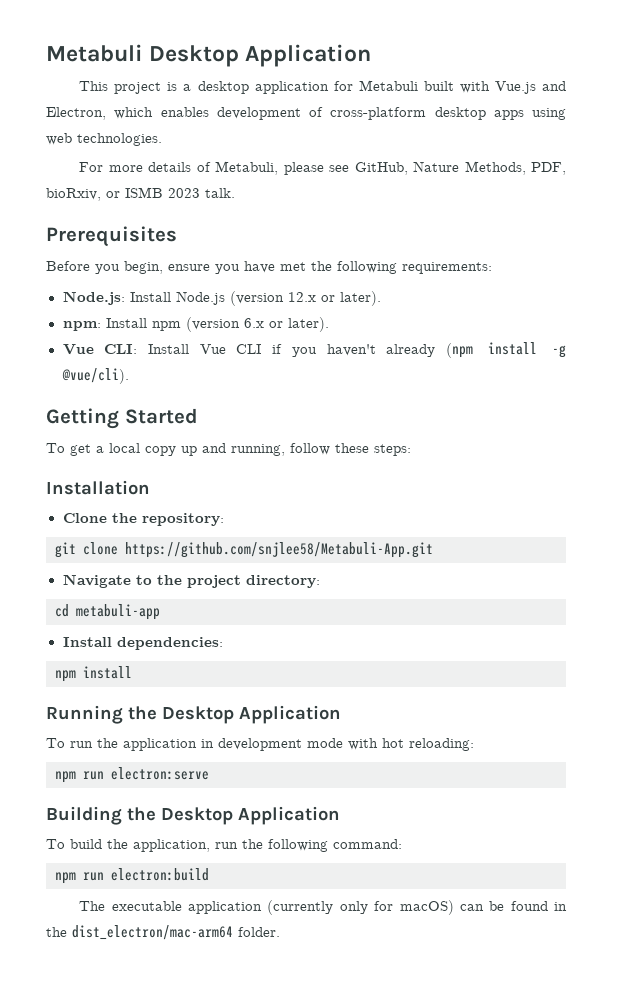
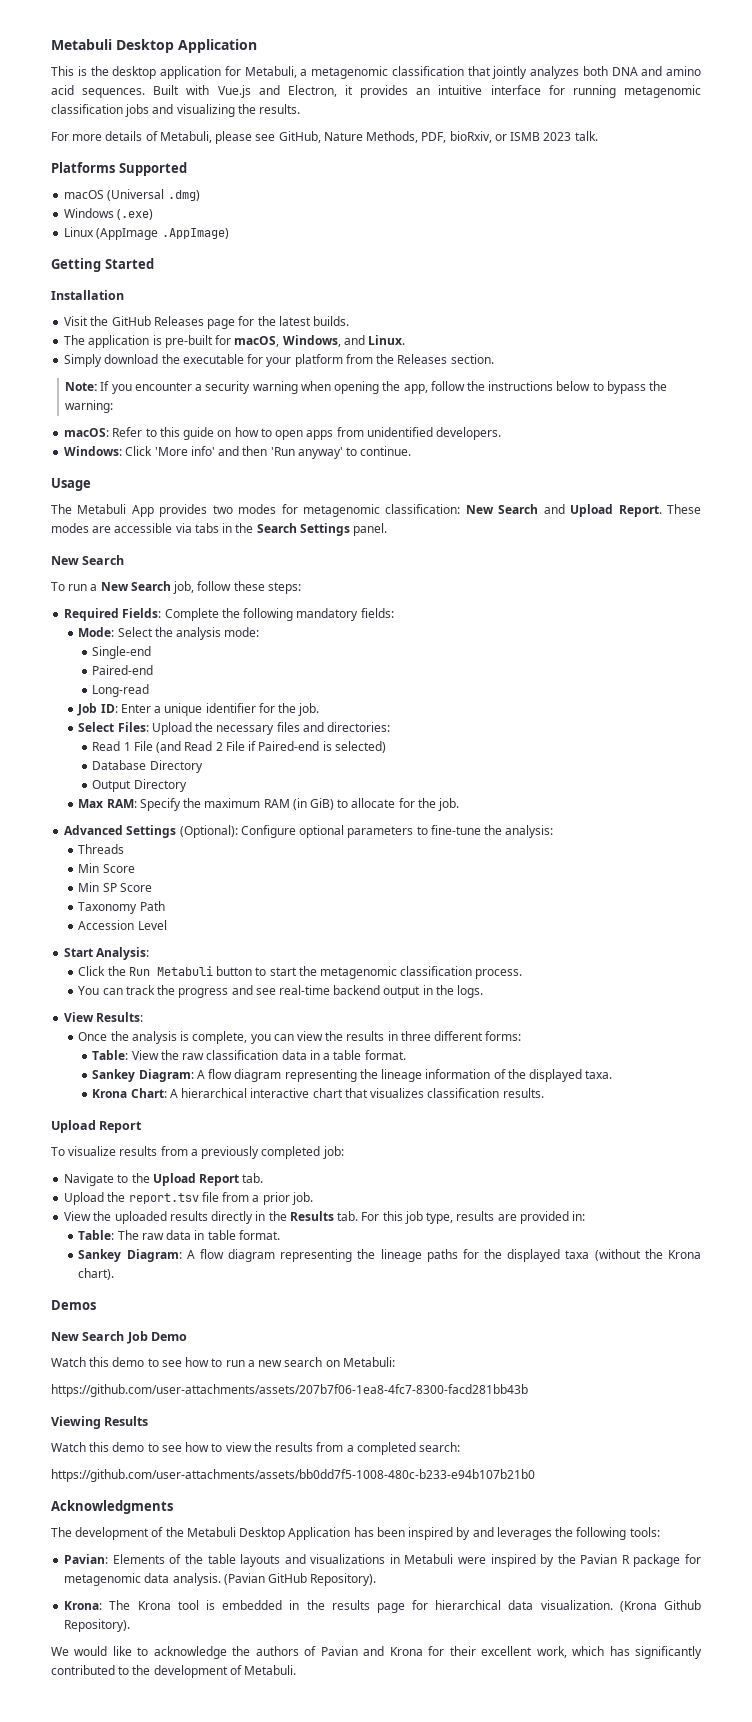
[114,80,566,94] [46,107,566,120] [46,133,162,146] project is a desktop application for Metabuli built with Vue.js and Electron, which enables development of cross-platform desktop apps using web technologies. -> [77,66,701,79] [51,85,701,98] [51,104,301,117] is the desktop application for Metabuli, a metagenomic classification that jointly analyzes both DNA and amino acid sequences. Built with Vue.js and Electron, it provides an intuitive interface for running metagenomic classification jobs and visualizing the results.
[46,226,177,247] [46,261,492,274] [62,291,381,306] [62,317,329,332] [62,342,566,358] [61,368,129,384] [46,408,198,429] [46,443,411,456] [46,480,150,495] [62,513,224,526] [55,542,433,558] [62,574,320,588] [55,604,160,620] [62,637,223,650] [55,666,132,682] [46,705,341,724] [46,738,474,751] [55,767,209,783] [46,806,340,825] [46,839,402,852] [55,868,209,884] [79,900,567,915] [46,925,280,940] Prerequisites // Before you begin, ensure you have met the following requirements: // Node.js: Install Node.js (version 12.x or later). // npm: Install npm (version 6.x or later). // Vue CLI: Install Vue CLI if you haven't already (npm install -g @vue/cli). // Getting Started // To get a local copy up and running, follow these steps: // Installation // Clone the repository: // git clone https://github.com/snjlee58/Metabuli-App.git // Navigate to the project directory: // cd metabuli-app // Install dependencies: // npm install // Running the Desktop Application // To run the application in development mode with hot reloading: // npm run electron:serve // Building the Desktop Application // To build the application, run the following command: // npm run electron:build // The executable application (currently only for macOS) can be found in the dist_electron/mac-arm64 folder. -> [51,162,187,176] [64,189,200,201] [64,208,154,220] [64,227,229,240] [51,258,154,272] [51,290,124,300] [64,316,350,329] [64,335,406,348] [64,354,494,367] [65,381,668,394] [65,400,114,413] [64,427,502,440] [64,446,412,459] [51,478,91,491] [51,504,702,517] [51,523,388,536] [51,555,125,565] [51,581,301,594] [64,608,394,621] [78,627,260,640] [92,646,152,659] [92,665,154,675] [92,684,150,697] [77,703,320,716] [78,722,391,735] [92,741,386,753] [92,760,203,773] [92,779,187,792] [78,798,460,811] [64,825,554,838] [78,844,125,854] [78,863,135,873] [78,882,152,892] [78,901,165,914] [78,920,167,930] [64,947,150,960] [78,966,523,979] [78,985,484,998] [64,1012,144,1022] [78,1031,522,1044] [92,1050,406,1060] [92,1069,613,1082] [92,1088,544,1098] [51,1120,143,1133] [51,1146,344,1159] [64,1173,264,1186] [64,1192,313,1205] [64,1211,586,1224] [78,1230,280,1240] [78,1249,701,1262] [78,1268,115,1280] [51,1300,96,1310] [51,1331,188,1344] [51,1357,395,1367] [51,1384,528,1397] [51,1416,149,1429] [51,1442,461,1455] [51,1469,535,1482] [51,1500,173,1514] [51,1527,660,1540] [64,1554,701,1567] [64,1573,377,1586] [64,1600,701,1613] [64,1619,131,1632] [51,1646,703,1659] [51,1665,297,1678] Platforms Supported // macOS (Universal .dmg) // Windows (.exe) // Linux (AppImage .AppImage) // Getting Started // Installation // Visit the GitHub Releases page for the latest builds. // The application is pre-built for macOS, Windows, and Linux. // Simply download the executable for your platform from the Releases section. // Note: If you encounter a security warning when opening the app, follow the instructions below to bypass the warning: // macOS: Refer to this guide on how to open apps from unidentified developers. // Windows: Click 'More info' and then 'Run anyway' to continue. // Usage // The Metabuli App provides two modes for metagenomic classification: New Search and Upload Report. These modes are accessible via tabs in the Search Settings panel. // New Search // To run a New Search job, follow these steps: // Required Fields: Complete the following mandatory fields: // Mode: Select the analysis mode: // Single-end // Paired-end // Long-read // Job ID: Enter a unique identifier for the job. // Select Files: Upload the necessary files and directories: // Read 1 File (and Read 2 File if Paired-end is selected) // Database Directory // Output Directory // Max RAM: Specify the maximum RAM (in GiB) to allocate for the job. // Advanced Settings (Optional): Configure optional parameters to fine-tune the analysis: // Threads // Min Score // Min SP Score // Taxonomy Path // Accession Level // Start Analysis: // Click the Run Metabuli button to start the metagenomic classification process. // You can track the progress and see real-time backend output in the logs. // View Results: // Once the analysis is complete, you can view the results in three different forms: // Table: View the raw classification data in a table format. // Sankey Diagram: A flow diagram representing the lineage information of the displayed taxa. // Krona Chart: A hierarchical interactive chart that visualizes classification results. // Upload Report // To visualize results from a previously completed job: // Navigate to the Upload Report tab. // Upload the report.tsv file from a prior job. // View the uploaded results directly in the Results tab. For this job type, results are provided in: // Table: The raw data in table format. // Sankey Diagram: A flow diagram representing the lineage paths for the displayed taxa (without the Krona chart). // Demos // New Search Job Demo // Watch this demo to see how to run a new search on Metabuli: // https://github.com/user-attachments/assets/207b7f06-1ea8-4fc7-8300-facd281bb43b // Viewing Results // Watch this demo to see how to view the results from a completed search: // https://github.com/user-attachments/assets/bb0dd7f5-1008-480c-b233-e94b107b21b0 // Acknowledgments // The development of the Metabuli Desktop Application has been inspired by and leverages the following tools: // Pavian: Elements of the table layouts and visualizations in Metabuli were inspired by the Pavian R package for metagenomic data analysis. (Pavian GitHub Repository). // Krona: The Krona tool is embedded in the results page for hierarchical data visualization. (Krona Github Repository). // We would like to acknowledge the authors of Pavian and Krona for their excellent work, which has significantly contributed to the development of Metabuli.

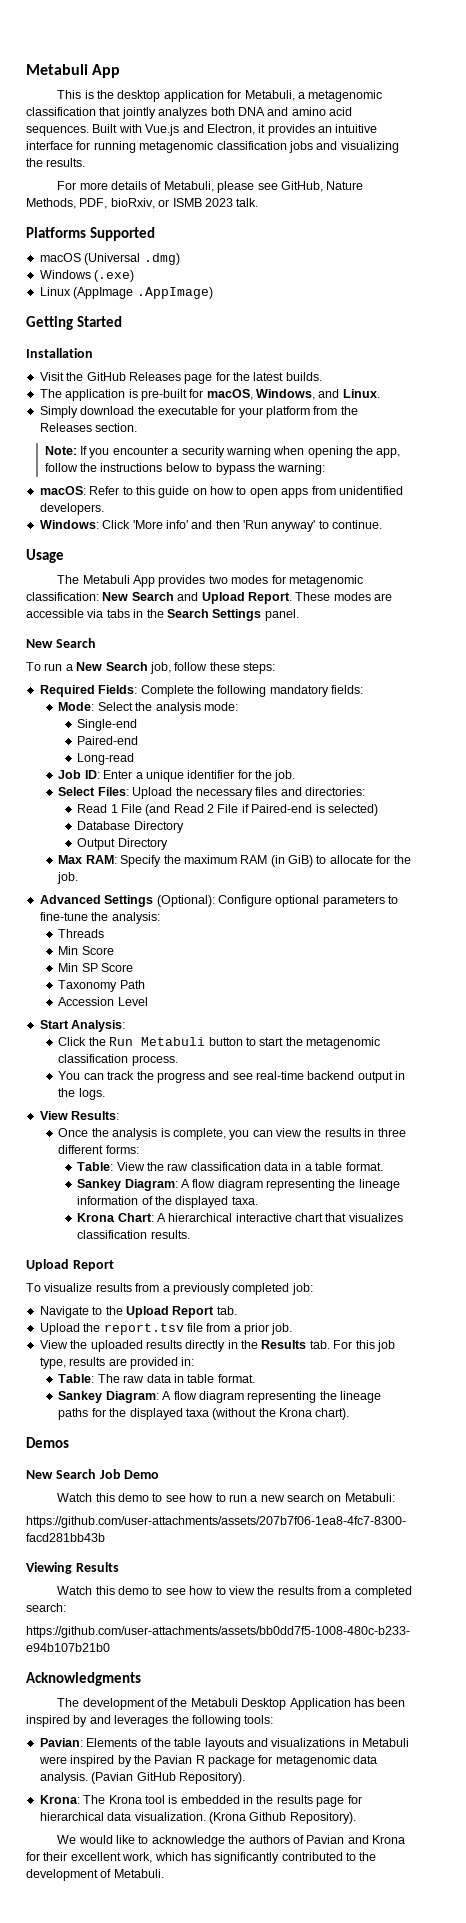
[51,39,257,53] Metabuli Desktop Application -> [26,64,121,78] Metabuli App

